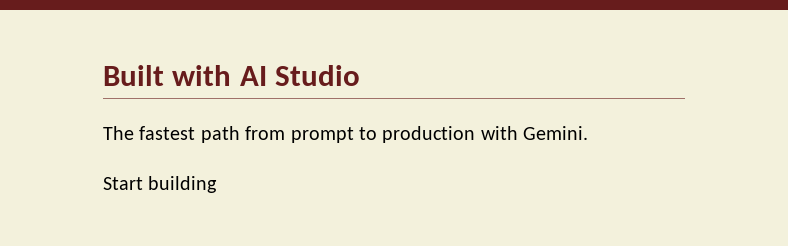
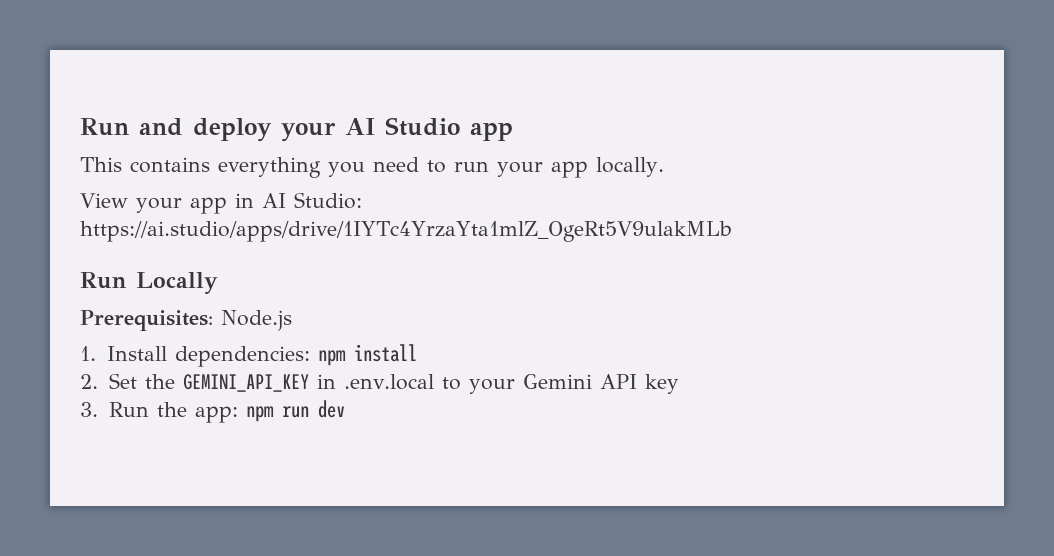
[103,65,361,86] [103,126,589,143] [103,176,218,193] Built with AI Studio // The fastest path from prompt to production with Gemini. // Start building -> [80,117,513,142] [80,157,664,178] [80,192,362,214] [80,221,732,242] [80,272,218,294] [80,310,292,331] [80,344,417,367] [80,373,679,394] [80,400,345,423] Run and deploy your AI Studio app // This contains everything you need to run your app locally. // View your app in AI Studio: https://ai.studio/apps/drive/1IYTc4YrzaYta1mlZ_OgeRt5V9ulakMLb // Run Locally // Prerequisites: Node.js // 1. Install dependencies: npm install // 2. Set the GEMINI_API_KEY in .env.local to your Gemini API key // 3. Run the app: npm run dev

